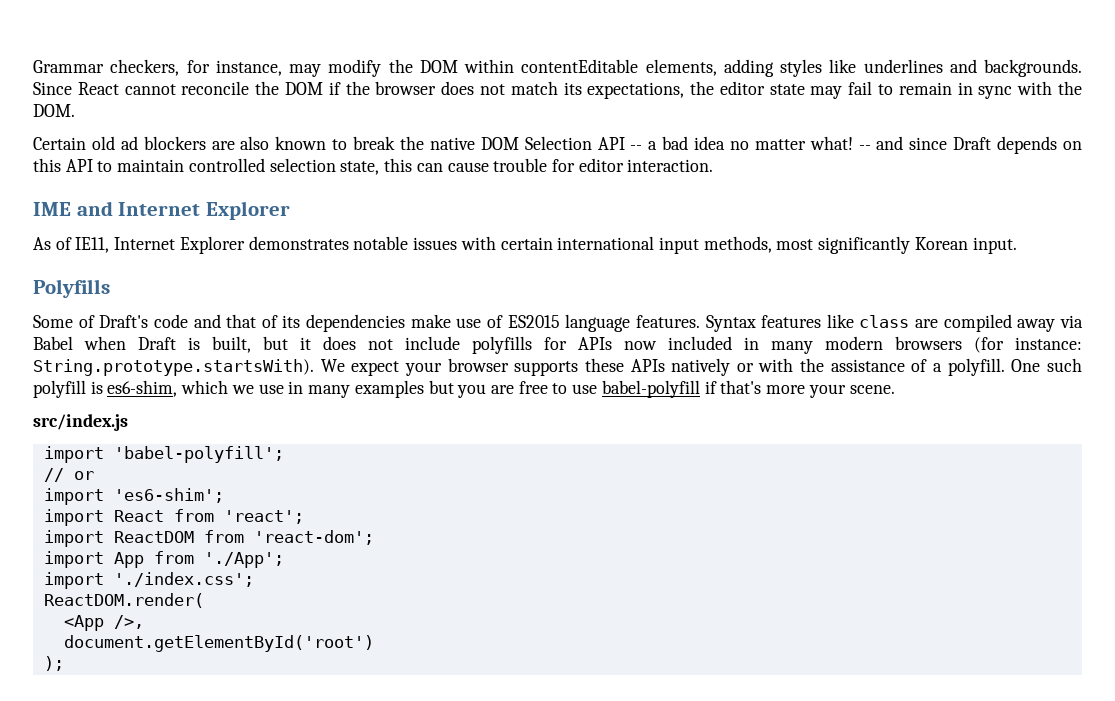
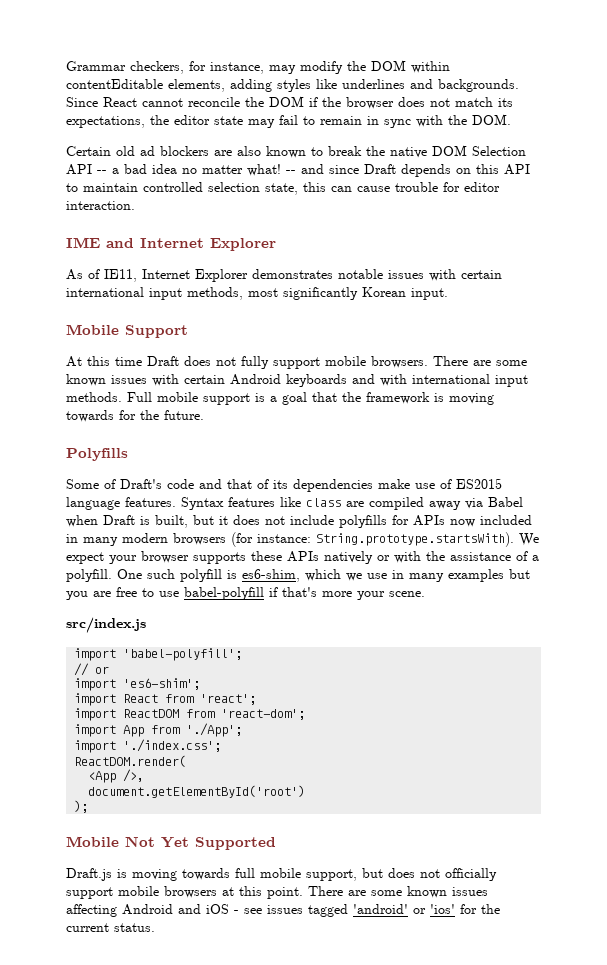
(1017, 245) none -> [66,324,188,338] [66,356,527,369] [66,374,528,387] [66,392,494,405] [66,410,204,422] // Mobile Support // At this time Draft does not fully support mobile browsers. There are some known issues with certain Android keyboards and with international input methods. Full mobile support is a goal that the framework is moving towards for the future.
(64, 663) none -> [66,836,276,850] [66,868,497,881] [66,886,488,899] [66,904,500,917] [66,923,155,932] // Mobile Not Yet Supported // Draft.js is moving towards full mobile support, but does not officially support mobile browsers at this point. There are some known issues affecting Android and iOS - see issues tagged 'android' or 'ios' for the current status.

